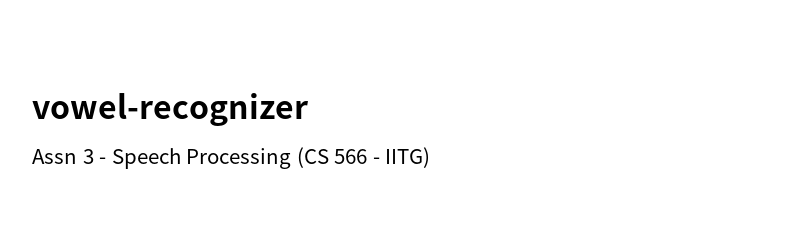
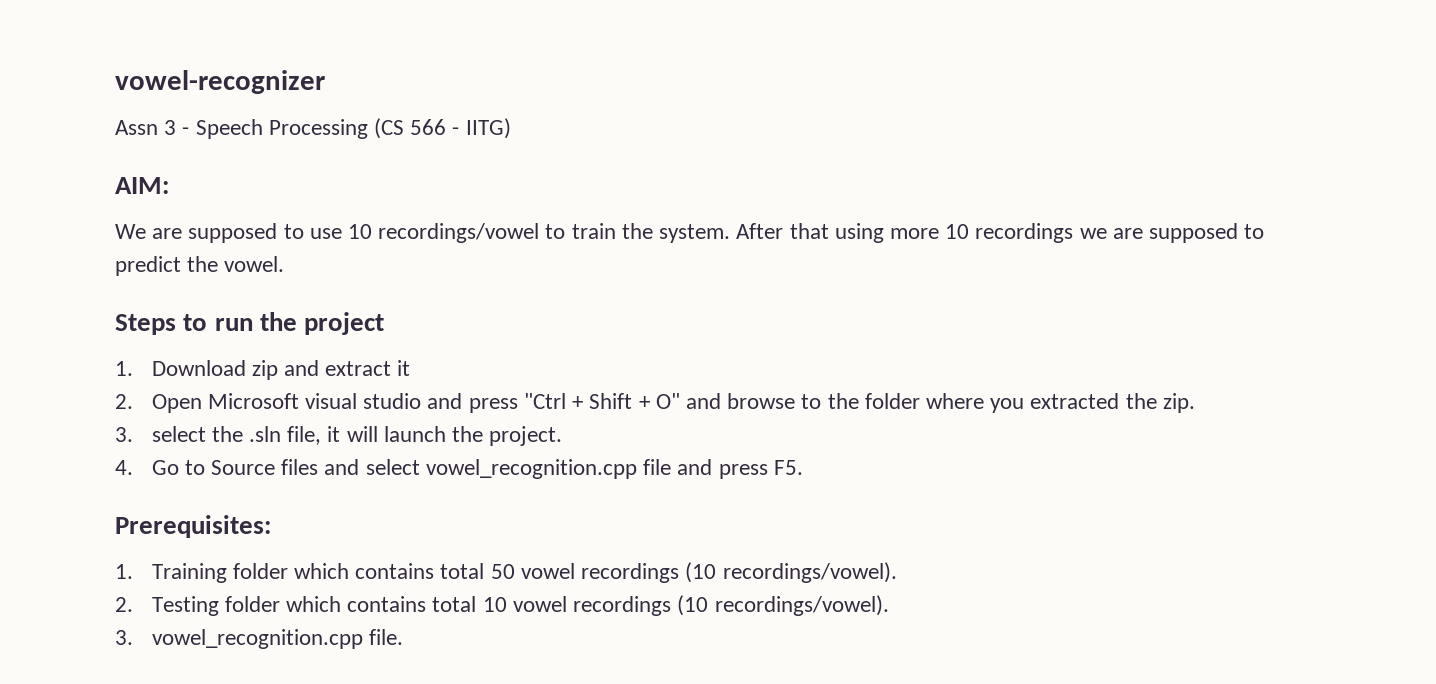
(431, 157) none -> [115,177,169,194] [115,223,1265,243] [115,256,285,276] [115,312,385,335] [115,360,411,380] [115,393,1195,413] [115,426,563,446] [115,459,803,479] [115,515,271,538] [115,562,897,583] [115,595,889,616] [115,629,403,649] // AIM: // We are supposed to use 10 recordings/vowel to train the system. After that using more 10 recordings we are supposed to predict the vowel. // Steps to run the project // 1. Download zip and extract it // 2. Open Microsoft visual studio and press "Ctrl + Shift + O" and browse to the folder where you extracted the zip. // 3. select the .sln file, it will launch the project. // 4. Go to Source files and select vowel_recognition.cpp file and press F5. // Prerequisites: // 1. Training folder which contains total 50 vowel recordings (10 recordings/vowel). // 2. Testing folder which contains total 10 vowel recordings (10 recordings/vowel). // 3. vowel_recognition.cpp file.

